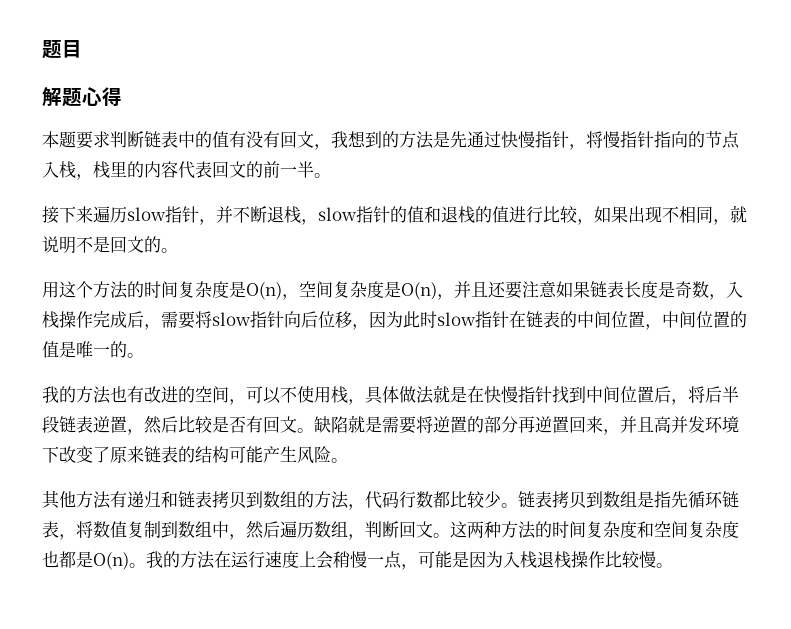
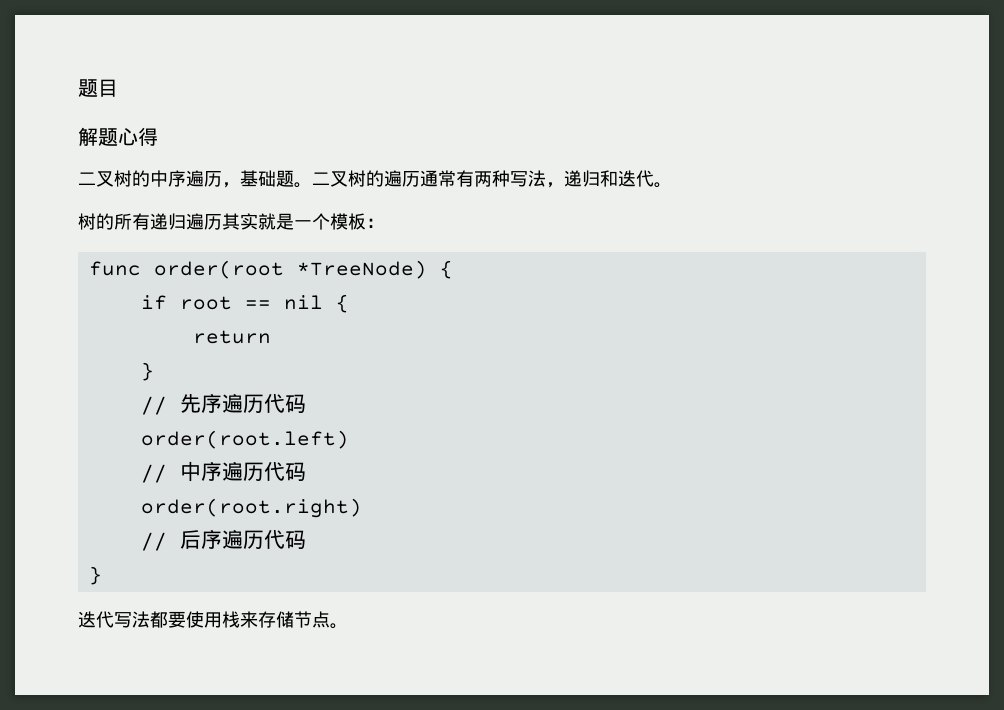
[42,131,740,150] [42,161,331,180] [42,205,747,225] [42,236,178,254] [42,281,743,300] [42,311,747,330] [42,341,144,358] [42,385,739,405] [42,415,739,435] [42,446,348,464] [42,490,739,510] [42,521,739,540] [42,551,656,570] 本题要求判断链表中的值有没有回文，我想到的方法是先通过快慢指针，将慢指针指向的节点入栈，栈里的内容代表回文的前一半。 // 接下来遍历slow指针，并不断退栈，slow指针的值和退栈的值进行比较，如果出现不相同，就说明不是回文的。 // 用这个方法的时间复杂度是O(n)，空间复杂度是O(n)，并且还要注意如果链表长度是奇数，入栈操作完成后，需要将slow指针向后位移，因为此时slow指针在链表的中间位置，中间位置的值是唯一的。 // 我的方法也有改进的空间，可以不使用栈，具体做法就是在快慢指针找到中间位置后，将后半段链表逆置，然后比较是否有回文。缺陷就是需要将逆置的部分再逆置回来，并且高并发环境下改变了原来链表的结构可能产生风险。 // 其他方法有递归和链表拷贝到数组的方法，代码行数都比较少。链表拷贝到数组是指先循环链表，将数值复制到数组中，然后遍历数组，判断回文。这两种方法的时间复杂度和空间复杂度也都是O(n)。我的方法在运行速度上会稍慢一点，可能是因为入栈退栈操作比较慢 -> [78,170,672,188] [78,213,384,230] [88,260,453,279] [140,294,349,313] [192,330,271,344] [140,362,154,381] [140,393,306,415] [140,430,349,449] [140,461,306,483] [140,498,362,518] [140,529,306,551] [88,566,102,585] [78,611,330,628] 二叉树的中序遍历，基础题。二叉树的遍历通常有两种写法，递归和迭代。 // 树的所有递归遍历其实就是一个模板： // func order(root *TreeNode) { // if root == nil { // return // } // // 先序遍历代码 // order(root.left) // // 中序遍历代码 // order(root.right) // // 后序遍历代码 // } // 迭代写法都要使用栈来存储节点

